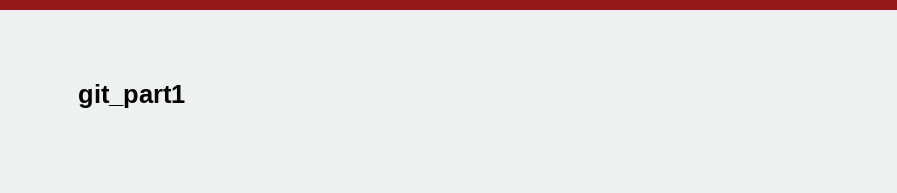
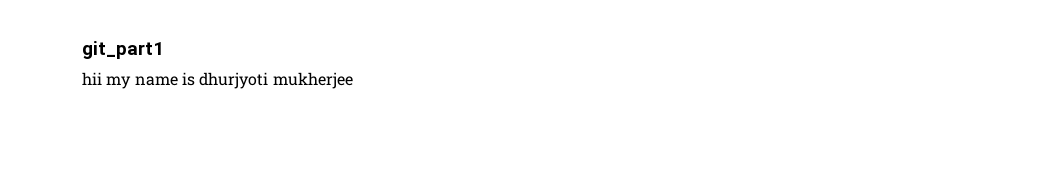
(185, 96) none -> [82,72,353,89] // hii my name is dhurjyoti mukherjee

